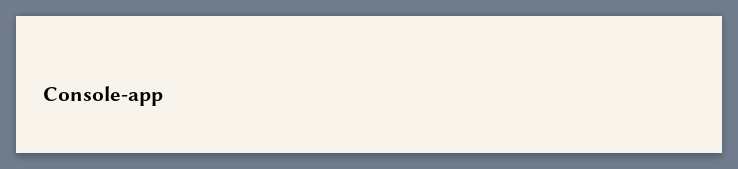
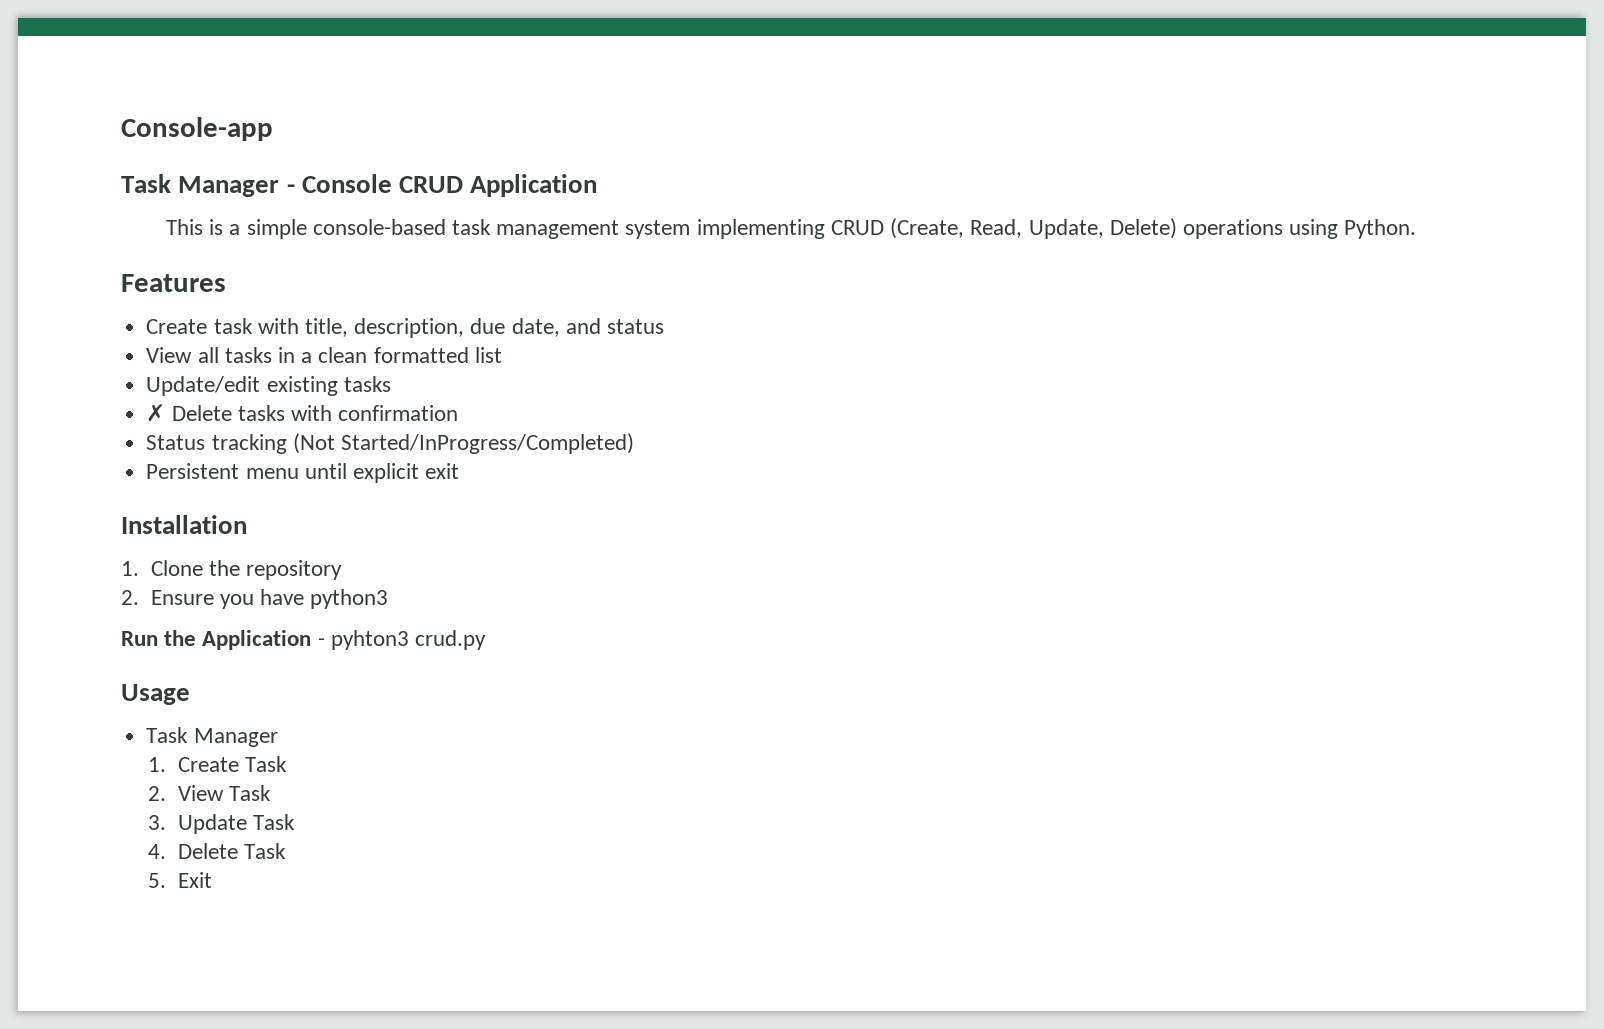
(163, 96) none -> [121,174,598,197] [166,218,1417,239] [121,274,226,292] [146,318,664,338] [146,347,502,363] [146,376,391,396] [146,404,459,422] [146,433,634,454] [146,463,460,483] [121,515,247,534] [121,560,342,580] [121,589,389,609] [121,630,487,650] [121,684,190,705] [146,727,278,747] [148,756,288,772] [148,785,272,801] [148,814,296,834] [148,843,287,859] [148,872,212,888] // Task Manager - Console CRUD Application // This is a simple console-based task management system implementing CRUD (Create, Read, Update, Delete) operations using Python. // Features // Create task with title, description, due date, and status // View all tasks in a clean formatted list // Update/edit existing tasks // ✗ Delete tasks with confirmation // Status tracking (Not Started/InProgress/Completed) // Persistent menu until explicit exit // Installation // 1. Clone the repository // 2. Ensure you have python3 // Run the Application - pyhton3 crud.py // Usage // Task Manager // 1. Create Task // 2. View Task // 3. Update Task // 4. Delete Task // 5. Exit

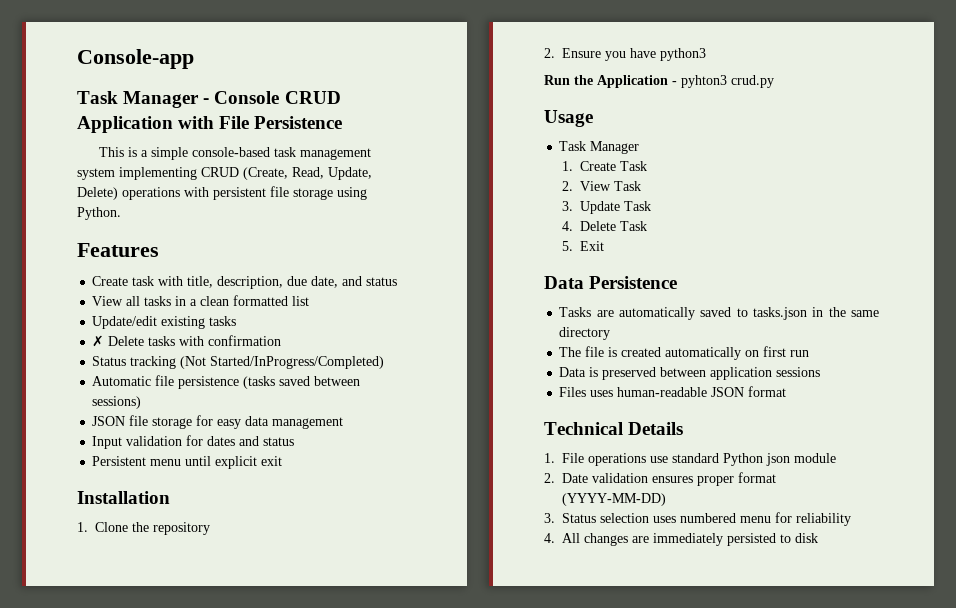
(598, 185) none -> [178,116,343,129] with File Persistence
(1283, 229) none -> [184,186,333,200] with persistent file storage
(634, 443) none -> [92,375,361,389] [92,396,142,409] [92,415,344,429] [92,435,295,449] // Automatic file persistence (tasks saved between sessions) // JSON file storage for easy data management // Input validation for dates and status
(212, 880) none -> [544,276,678,289] [559,307,879,320] [559,327,611,340] [559,346,810,360] [559,367,821,380] [559,386,787,397] [544,422,684,435] [544,453,836,466] [544,472,776,486] [562,493,666,506] [544,512,851,526] [544,533,818,546] // Data Persistence // Tasks are automatically saved to tasks.json in the same directory // The file is created automatically on first run // Data is preserved between application sessions // Files uses human-readable JSON format // Technical Details // 1. File operations use standard Python json module // 2. Date validation ensures proper format (YYYY-MM-DD) // 3. Status selection uses numbered menu for reliability // 4. All changes are immediately persisted to disk

